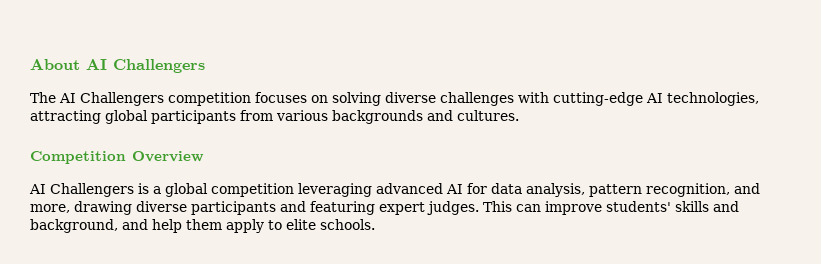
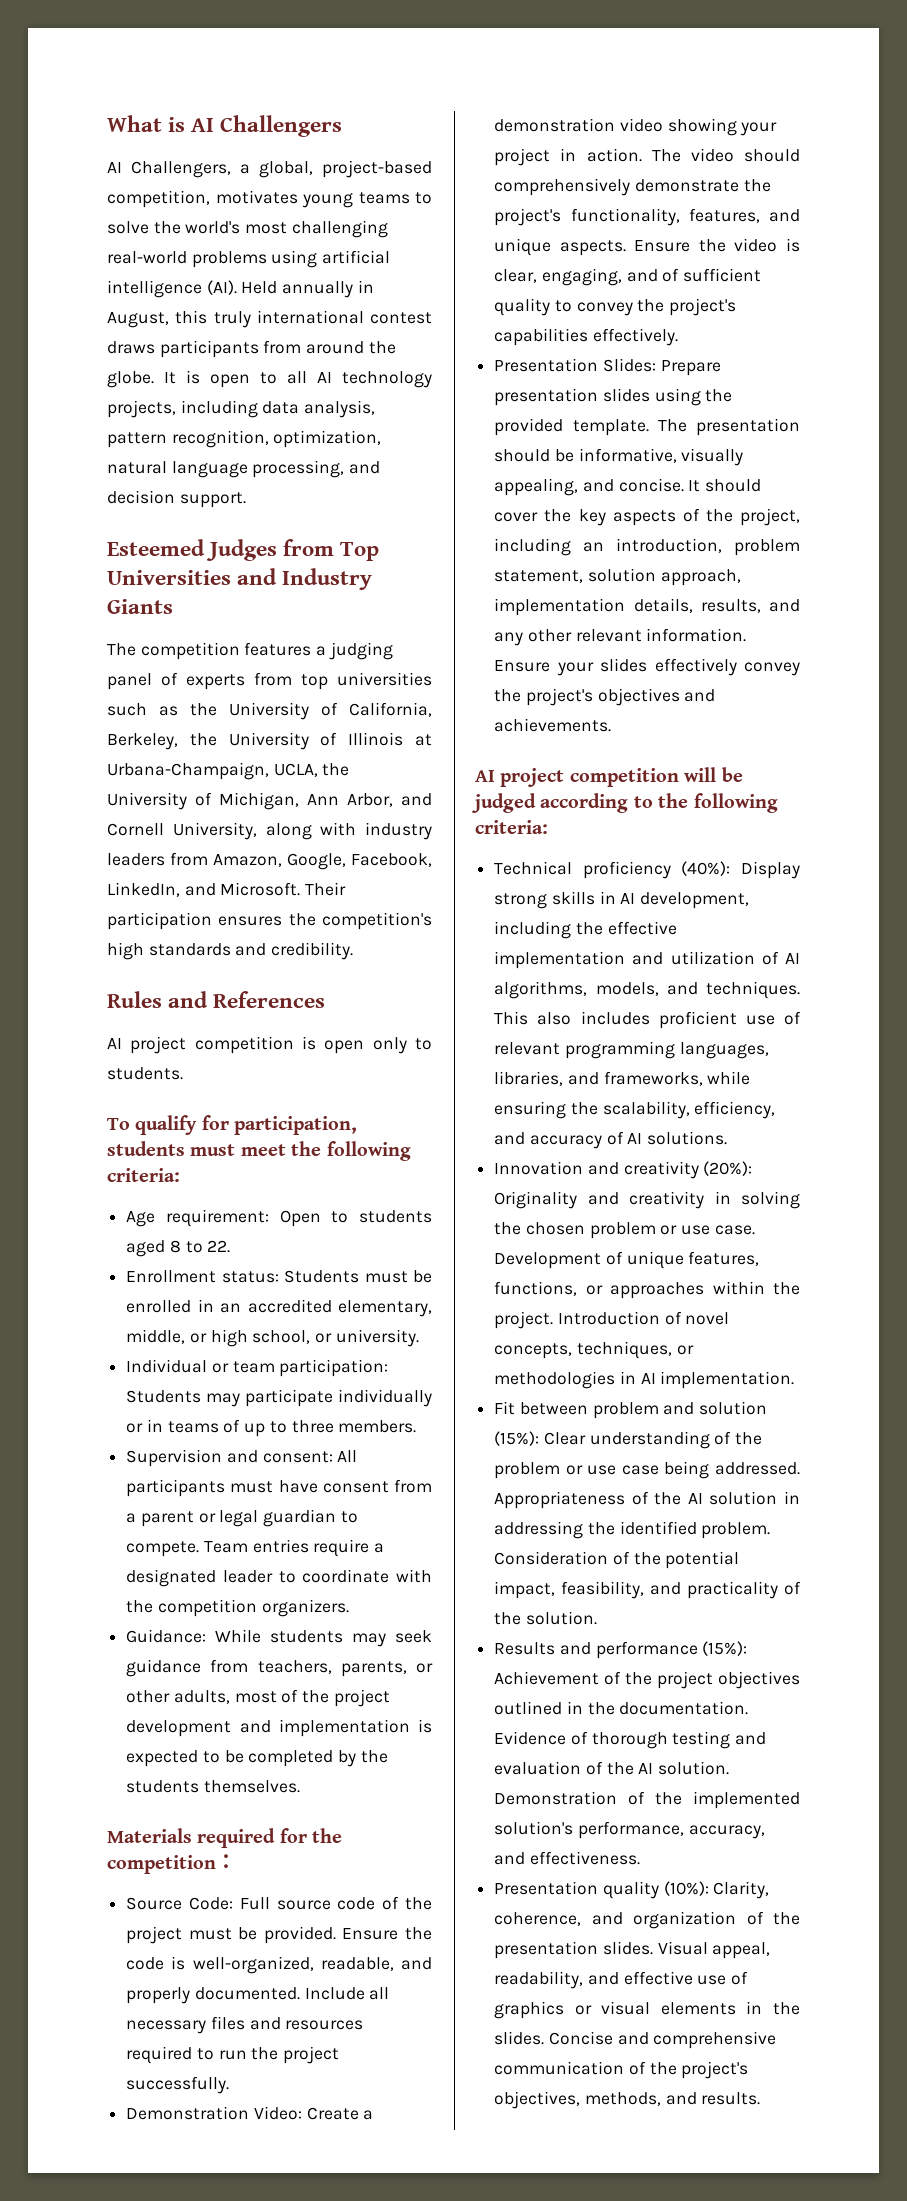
[30,59,80,70] About -> [107,115,186,132] What is
[30,92,759,106] [30,110,519,124] [30,151,204,164] [29,183,760,197] [30,201,739,215] [30,219,375,233] The AI Challengers competition focuses on solving diverse challenges with cutting-edge AI technologies, attracting global participants from various backgrounds and cultures. // Competition Overview // AI Challengers is a global competition leveraging advanced AI for data analysis, pattern recognition, and more, drawing diverse participants and featuring expert judges. This can improve students' skills and background, and help them apply to elite schools. -> [107,160,432,178] [107,190,432,208] [107,220,388,238] [107,250,391,268] [107,280,374,298] [107,310,432,328] [107,340,396,358] [107,370,432,388] [107,400,376,418] [107,430,382,448] [107,460,381,478] [107,490,246,508] [107,539,380,561] [107,568,373,590] [107,599,173,614] [107,642,393,660] [107,672,432,690] [107,702,432,720] [107,732,433,750] [107,762,350,780] [107,792,432,810] [107,822,432,840] [107,852,432,870] [107,882,347,897] [107,912,432,930] [107,942,354,960] [107,991,326,1008] [107,1036,432,1054] [107,1067,183,1080] [107,1115,358,1135] [107,1141,411,1161] [107,1168,180,1182] [126,1209,432,1227] [126,1240,231,1257] [126,1270,432,1283] [126,1299,432,1317] [126,1329,419,1347] [126,1359,389,1377] [126,1389,432,1407] [126,1419,417,1437] [126,1449,358,1467] [126,1479,432,1497] [126,1509,358,1527] [126,1539,385,1557] [126,1569,432,1587] [126,1599,349,1617] [126,1629,432,1647] [126,1659,433,1677] [126,1689,390,1707] [126,1719,432,1737] [126,1750,388,1767] [126,1780,300,1793] [107,1828,343,1848] [107,1854,236,1874] [126,1896,432,1910] [126,1926,433,1944] [126,1956,432,1974] [126,1987,390,2004] [126,2016,364,2034] [126,2046,340,2064] [126,2076,230,2094] [126,2106,374,2120] [494,118,778,136] [494,148,800,166] [494,178,771,196] [494,208,800,226] [494,238,800,256] [494,268,762,286] [494,298,737,316] [494,328,678,346] [494,358,721,376] [494,388,733,406] [494,418,800,436] [494,448,744,466] [494,478,762,496] [494,508,800,526] [494,538,800,556] [494,568,741,586] [494,598,800,616] [494,628,747,646] [494,658,800,676] [494,688,716,706] [494,718,612,732] [475,767,743,787] [471,793,778,813] [475,820,548,834] [494,861,800,879] [494,891,750,909] [494,921,677,939] [494,951,800,969] [494,981,800,999] [494,1011,801,1029] [494,1041,769,1059] [494,1071,751,1086] [494,1101,776,1119] [494,1131,728,1149] [494,1161,753,1179] [494,1191,800,1209] [494,1222,755,1239] [494,1251,760,1269] [494,1281,800,1299] [494,1311,730,1329] [494,1341,694,1359] [494,1371,795,1389] [494,1401,768,1419] [494,1431,763,1449] [494,1461,800,1479] [494,1491,800,1509] [494,1521,771,1539] [494,1551,740,1569] [494,1581,801,1599] [494,1611,597,1625] [494,1641,748,1659] [494,1671,800,1689] [494,1701,749,1715] [494,1731,767,1749] [494,1761,730,1775] [494,1791,800,1809] [494,1821,765,1839] [494,1851,640,1865] [494,1881,770,1899] [494,1911,800,1929] [494,1941,771,1959] [494,1971,749,1989] [494,2001,800,2019] [494,2031,777,2049] [494,2061,749,2079] [494,2091,761,2109] AI Challengers, a global, project-based competition, motivates young teams to solve the world's most challenging real-world problems using artificial intelligence (AI). Held annually in August, this truly international contest draws participants from around the globe. It is open to all AI technology projects, including data analysis, pattern recognition, optimization, natural language processing, and decision support. // Esteemed Judges from Top Universities and Industry Giants // The competition features a judging panel of experts from top universities such as the University of California, Berkeley, the University of Illinois at Urbana-Champaign, UCLA, the University of Michigan, Ann Arbor, and Cornell University, along with industry leaders from Amazon, Google, Facebook, LinkedIn, and Microsoft. Their participation ensures the competition's high standards and credibility. // Rules and References // AI project competition is open only to students. // To qualify for participation, students must meet the following criteria: // Age requirement: Open to students aged 8 to 22. // Enrollment status: Students must be enrolled in an accredited elementary, middle, or high school, or university. // Individual or team participation: Students may participate individually or in teams of up to three members. // Supervision and consent: All participants must have consent from a parent or legal guardian to compete. Team entries require a designated leader to coordinate with the competition organizers. // Guidance: While students may seek guidance from teachers, parents, or other adults, most of the project development and implementation is expected to be completed by the students themselves. // Materials required for the competition： // Source Code: Full source code of the project must be provided. Ensure the code is well-organized, readable, and properly documented. Include all necessary files and resources required to run the project successfully. // Demonstration Video: Create a demonstration video showing your project in action. The video should comprehensively demonstrate the project's functionality, features, and unique aspects. Ensure the video is clear, engaging, and of sufficient quality to convey the project's capabilities effectively. // Presentation Slides: Prepare presentation slides using the provided template. The presentation should be informative, visually appealing, and concise. It should cover the key aspects of the project, including an introduction, problem statement, solution approach, implementation details, results, and any other relevant information. Ensure your slides effectively convey the project's objectives and achievements. // AI project competition will be judged according to the following criteria: // Technical proficiency (40%): Display strong skills in AI development, including the effective implementation and utilization of AI algorithms, models, and techniques. This also includes proficient use of relevant programming languages, libraries, and frameworks, while ensuring the scalability, efficiency, and accuracy of AI solutions. // Innovation and creativity (20%): Originality and creativity in solving the chosen problem or use case. Development of unique features, functions, or approaches within the project. Introduction of novel concepts, techniques, or methodologies in AI implementation. // Fit between problem and solution (15%): Clear understanding of the problem or use case being addressed. Appropriateness of the AI solution in addressing the identified problem. Consideration of the potential impact, feasibility, and practicality of the solution. // Results and performance (15%): Achievement of the project objectives outlined in the documentation. Evidence of thorough testing and evaluation of the AI solution. Demonstration of the implemented solution's performance, accuracy, and effectiveness. // Presentation quality (10%): Clarity, coherence, and organization of the presentation slides. Visual appeal, readability, and effective use of graphics or visual elements in the slides. Concise and comprehensive communication of the project's objectives, methods, and results.

